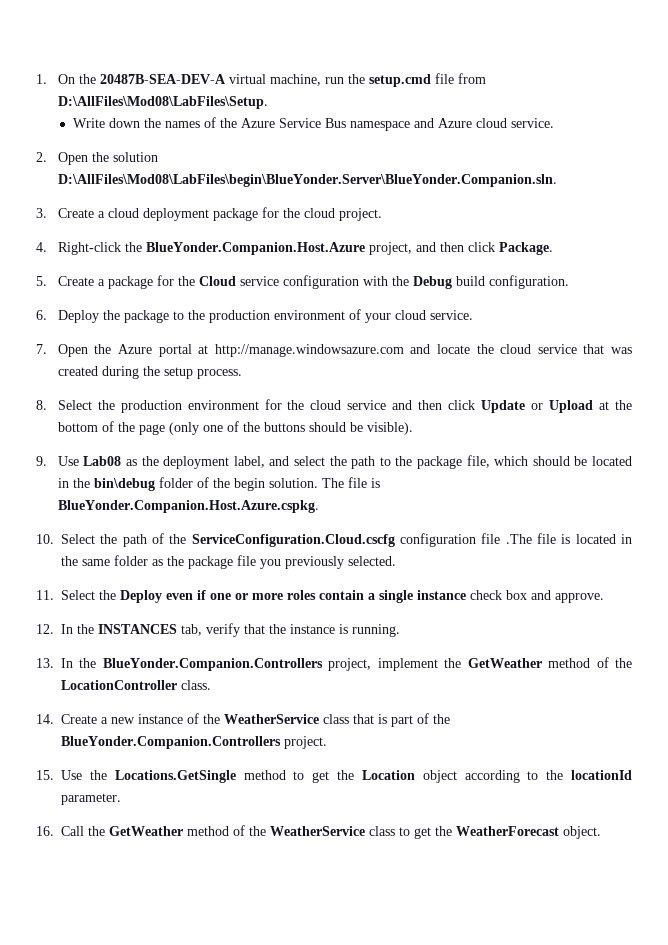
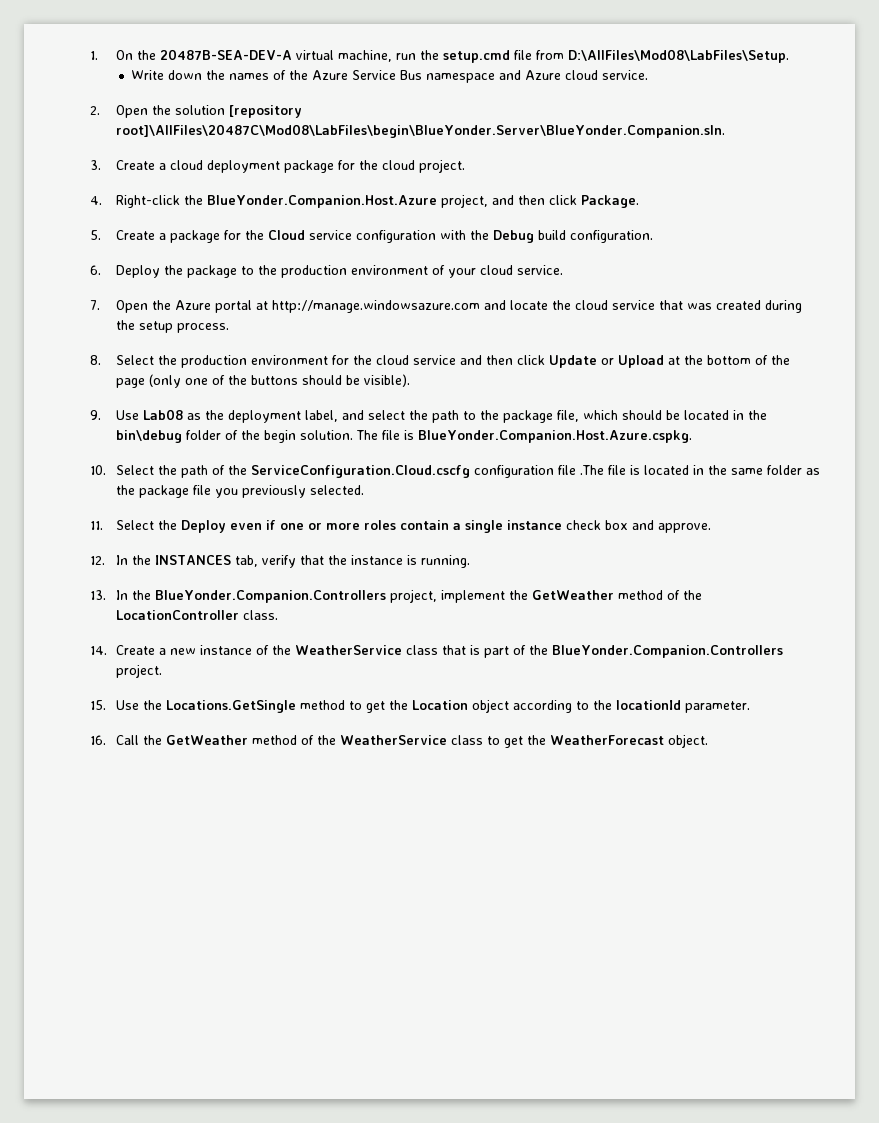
[57,174,557,187] D:\AllFiles\Mod08\LabFiles\begin\BlueYonder.Server\BlueYonder.Companion.sln. -> [228,105,302,118] [115,124,725,138] [repository root]\AllFiles\20487C\Mod08\LabFiles\begin\BlueYonder.Server\BlueYonder.Companion.sln.

